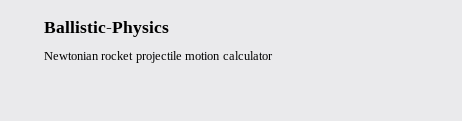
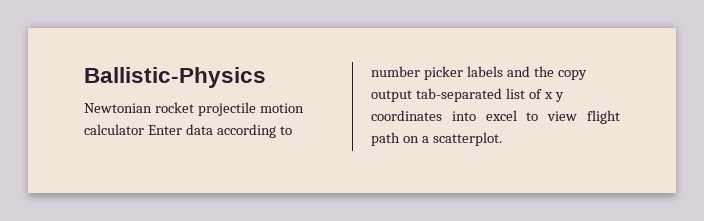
(273, 55) none -> [147,124,292,138] [371,66,587,80] [371,88,564,102] [371,110,620,124] [371,132,502,146] Enter data according to number picker labels and the copy output tab-separated list of x y coordinates into excel to view flight path on a scatterplot.

